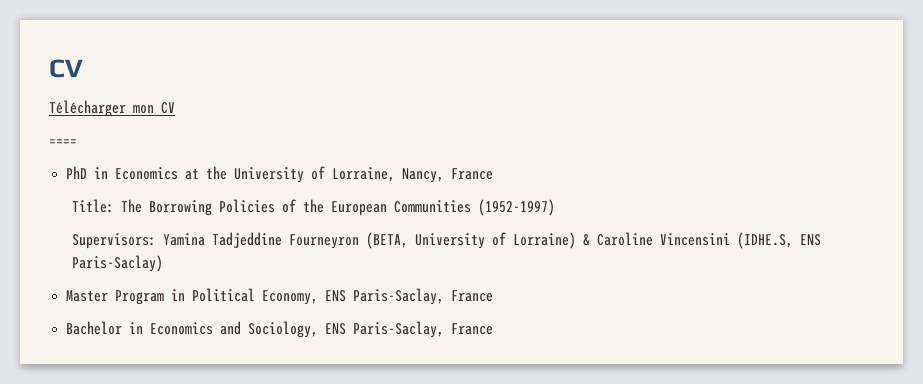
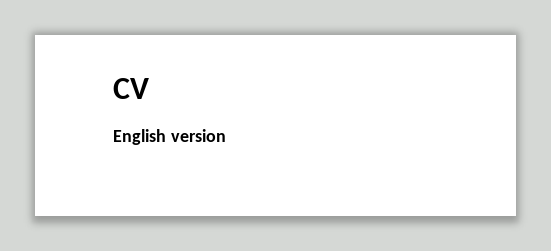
[49,59,83,78] [49,100,175,117] [49,139,77,146] [66,166,494,183] [71,199,555,216] [71,232,821,249] [71,255,163,272] [66,288,494,305] [66,321,494,338] CV // Télécharger mon CV // ==== // PhD in Economics at the University of Lorraine, Nancy, France // Title: The Borrowing Policies of the European Communities (1952-1997) // Supervisors: Yamina Tadjeddine Fourneyron (BETA, University of Lorraine) & Caroline Vincensini (IDHE.S, ENS Paris-Saclay) // Master Program in Political Economy, ENS Paris-Saclay, France // Bachelor in Economics and Sociology, ENS Paris-Saclay, France -> [113,78,149,99] [113,129,226,145] CV // English version

